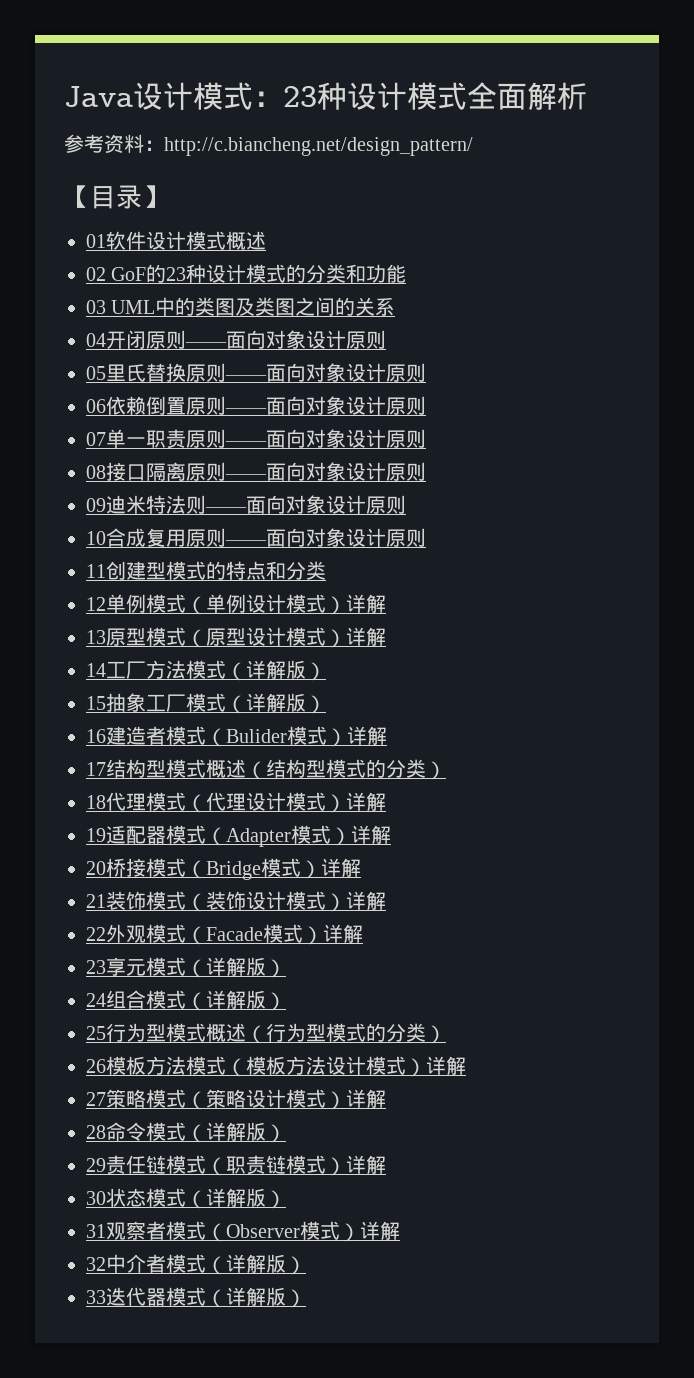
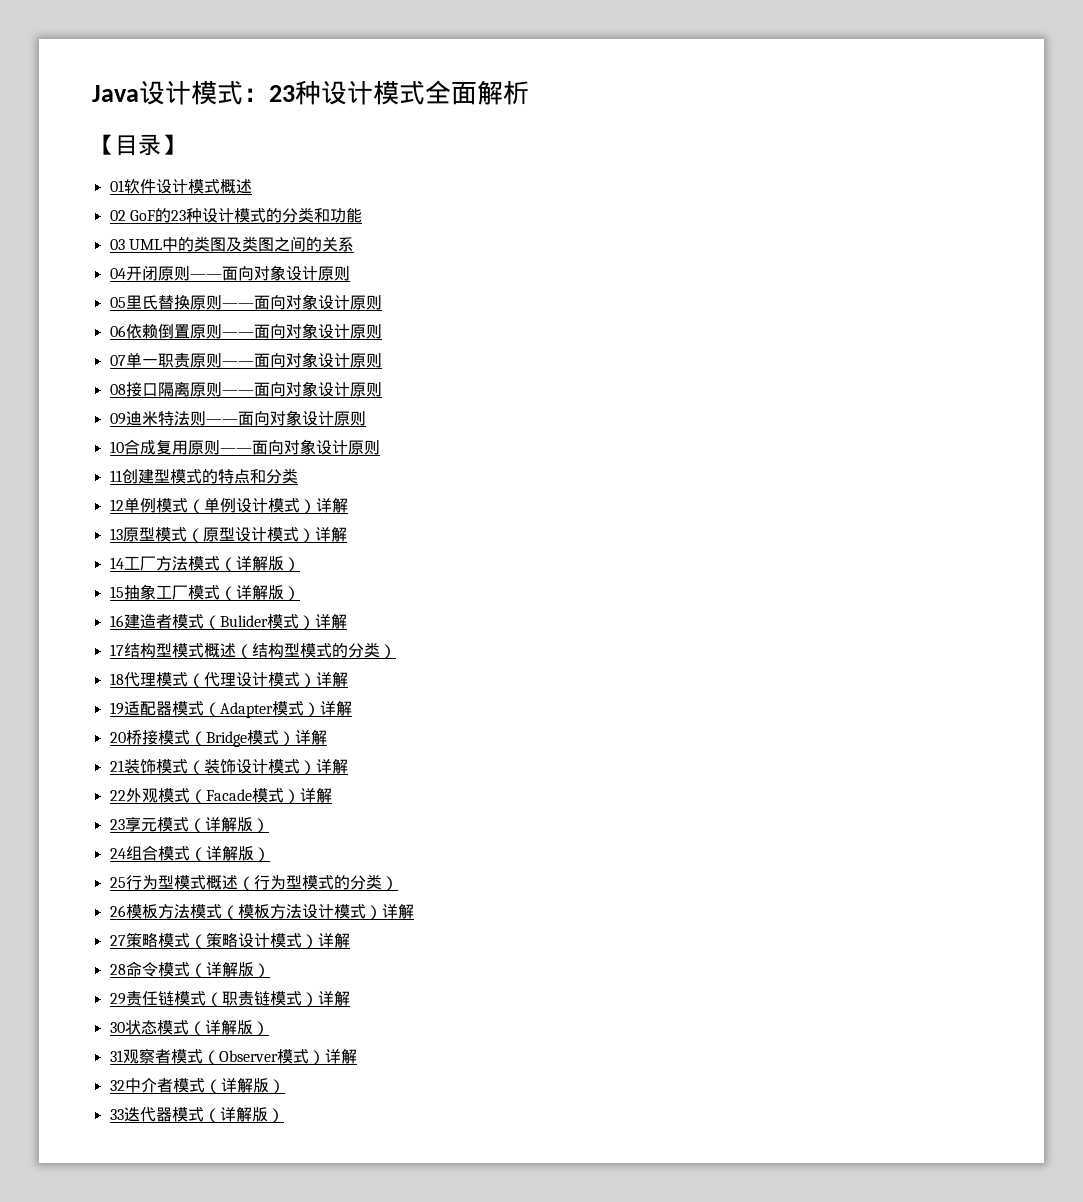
[64,134,473,156] // 参考资料：http://c.biancheng.net/design_pattern/ -> (529, 92) none

